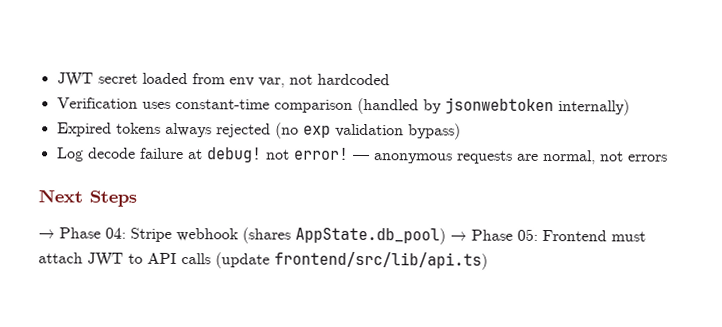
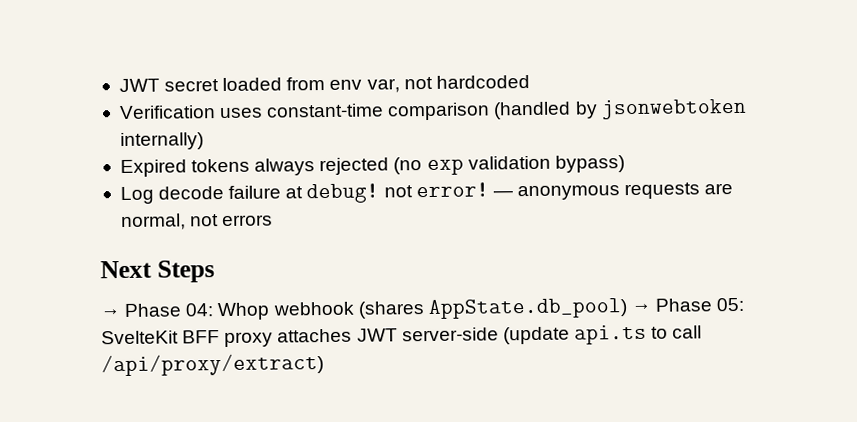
[130,227,172,242] Stripe -> [217,302,271,321] Whop
[542,229,646,242] [38,251,488,270] Frontend must attach JWT to API calls (update frontend/src/lib/api.ts) -> [101,324,703,348] [101,353,324,377] SvelteKit BFF proxy attaches JWT server-side (update api.ts to call /api/proxy/extract)

